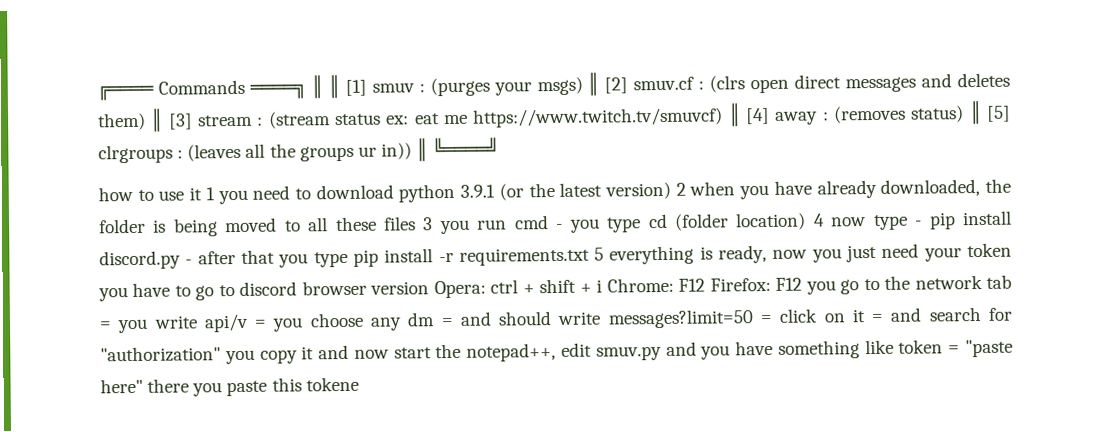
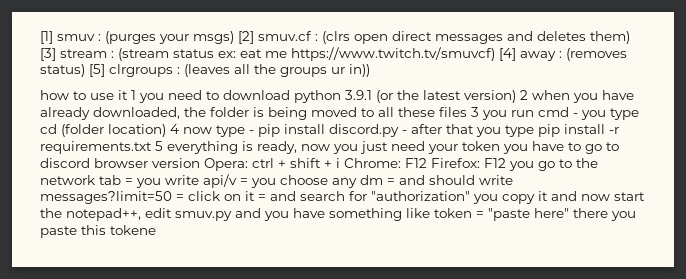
[97,75,340,101] ╔════ Commands ════╗ ║ ║ -> (40, 37) none
[587,72,600,96] ║ -> (234, 37) none
[150,108,164,132] ║ -> (630, 37) none
[727,103,741,127] ║ -> (495, 54) none
[968,100,982,125] ║ -> (85, 70) none
[416,137,500,162] ║ ╚════╝ -> (370, 70) none

